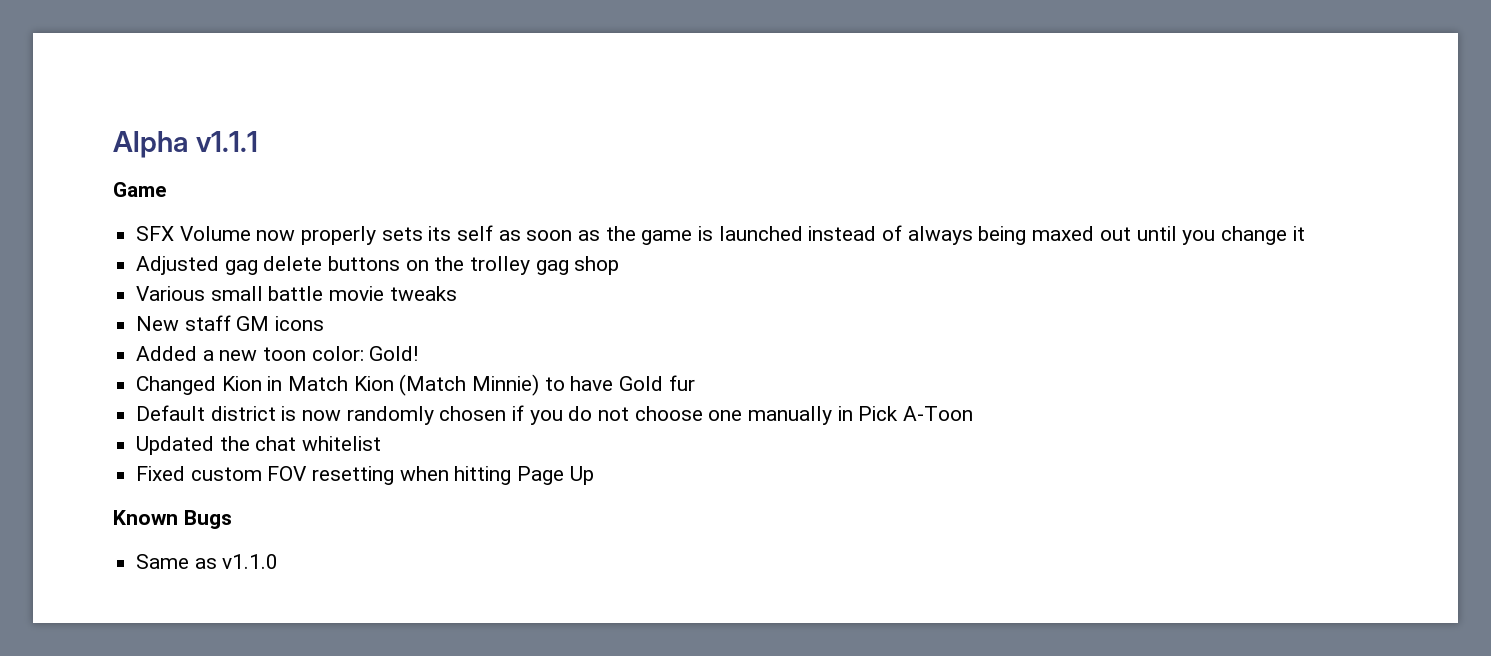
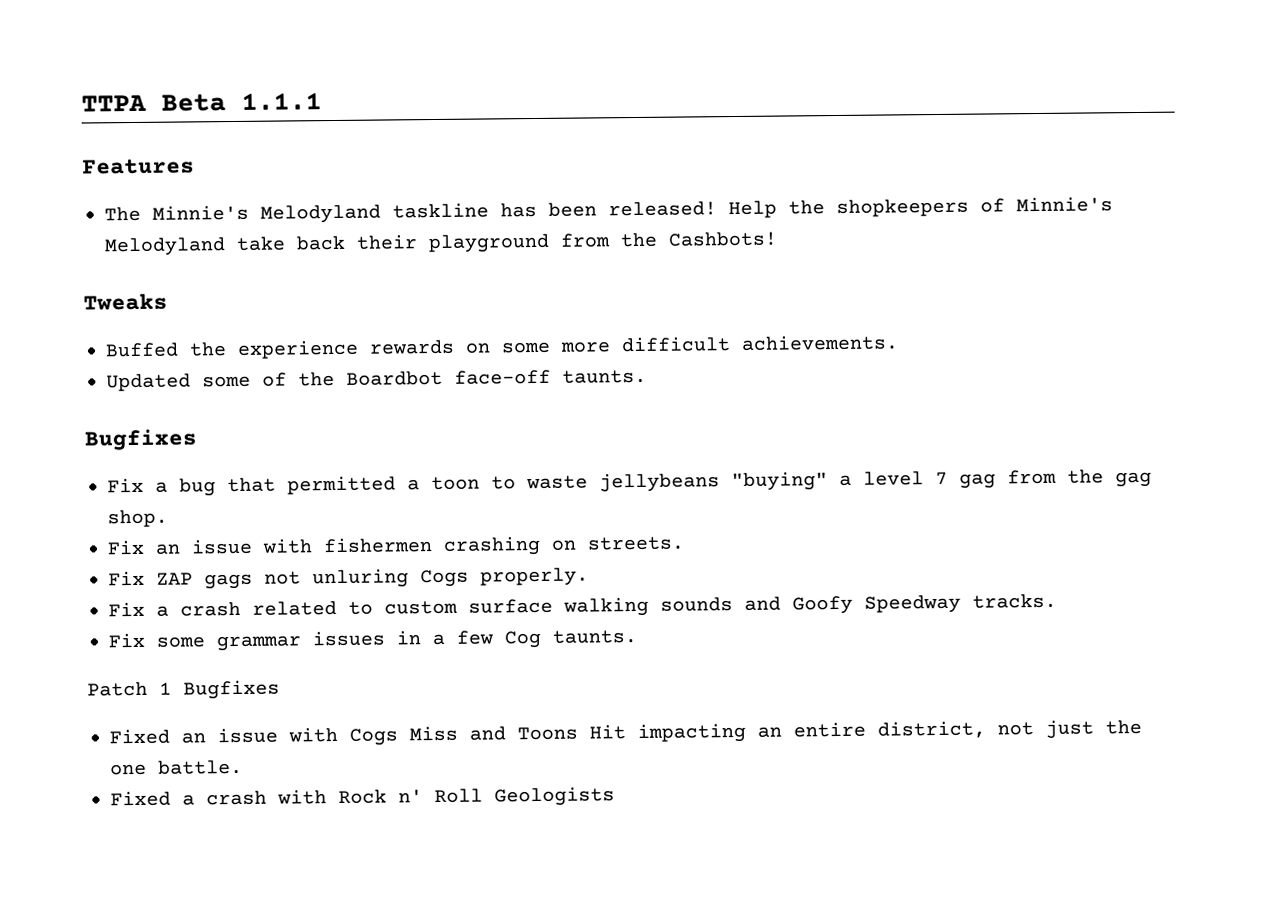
[113,131,258,158] [113,182,166,197] [136,225,1305,245] [136,256,620,275] [136,286,457,301] [136,315,325,331] [136,346,419,361] [136,374,695,396] [136,405,974,425] [136,436,382,455] [136,466,594,485] [113,510,232,529] [136,554,279,569] Alpha v1.1.1 // Game // SFX Volume now properly sets its self as soon as the game is launched instead of always being maxed out until you change it // Adjusted gag delete buttons on the trolley gag shop // Various small battle movie tweaks // New staff GM icons // Added a new toon color: Gold! // Changed Kion in Match Kion (Match Minnie) to have Gold fur // Default district is now randomly chosen if you do not choose one manually in Pick A-Toon // Updated the chat whitelist // Fixed custom FOV resetting when hitting Page Up // Known Bugs // Same as v1.1.0 -> [81,92,322,112] [82,158,195,175] [104,196,1113,224] [104,231,777,257] [83,293,168,311] [105,334,899,359] [106,369,647,392] [84,428,197,451] [107,469,1152,497] [107,509,168,528] [107,535,684,556] [108,567,589,590] [108,593,1057,617] [108,630,637,652] [87,679,280,700] [109,719,1142,746] [110,759,243,776] [110,786,615,807] TTPA Beta 1.1.1 // Features // The Minnie's Melodyland taskline has been released! Help the shopkeepers of Minnie's Melodyland take back their playground from the Cashbots! // Tweaks // Buffed the experience rewards on some more difficult achievements. // Updated some of the Boardbot face-off taunts. // Bugfixes // Fix a bug that permitted a toon to waste jellybeans "buying" a level 7 gag from the gag shop. // Fix an issue with fishermen crashing on streets. // Fix ZAP gags not unluring Cogs properly. // Fix a crash related to custom surface walking sounds and Goofy Speedway tracks. // Fix some grammar issues in a few Cog taunts. // Patch 1 Bugfixes // Fixed an issue with Cogs Miss and Toons Hit impacting an entire district, not just the one battle. // Fixed a crash with Rock n' Roll Geologists

